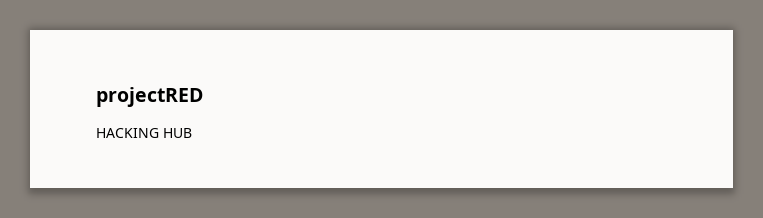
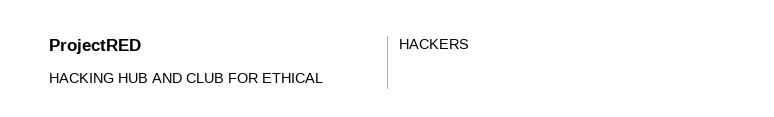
[96,87,203,107] projectRED -> [49,39,141,54] ProjectRED
(192, 133) none -> [152,73,323,83] [399,39,469,49] AND CLUB FOR ETHICAL HACKERS

